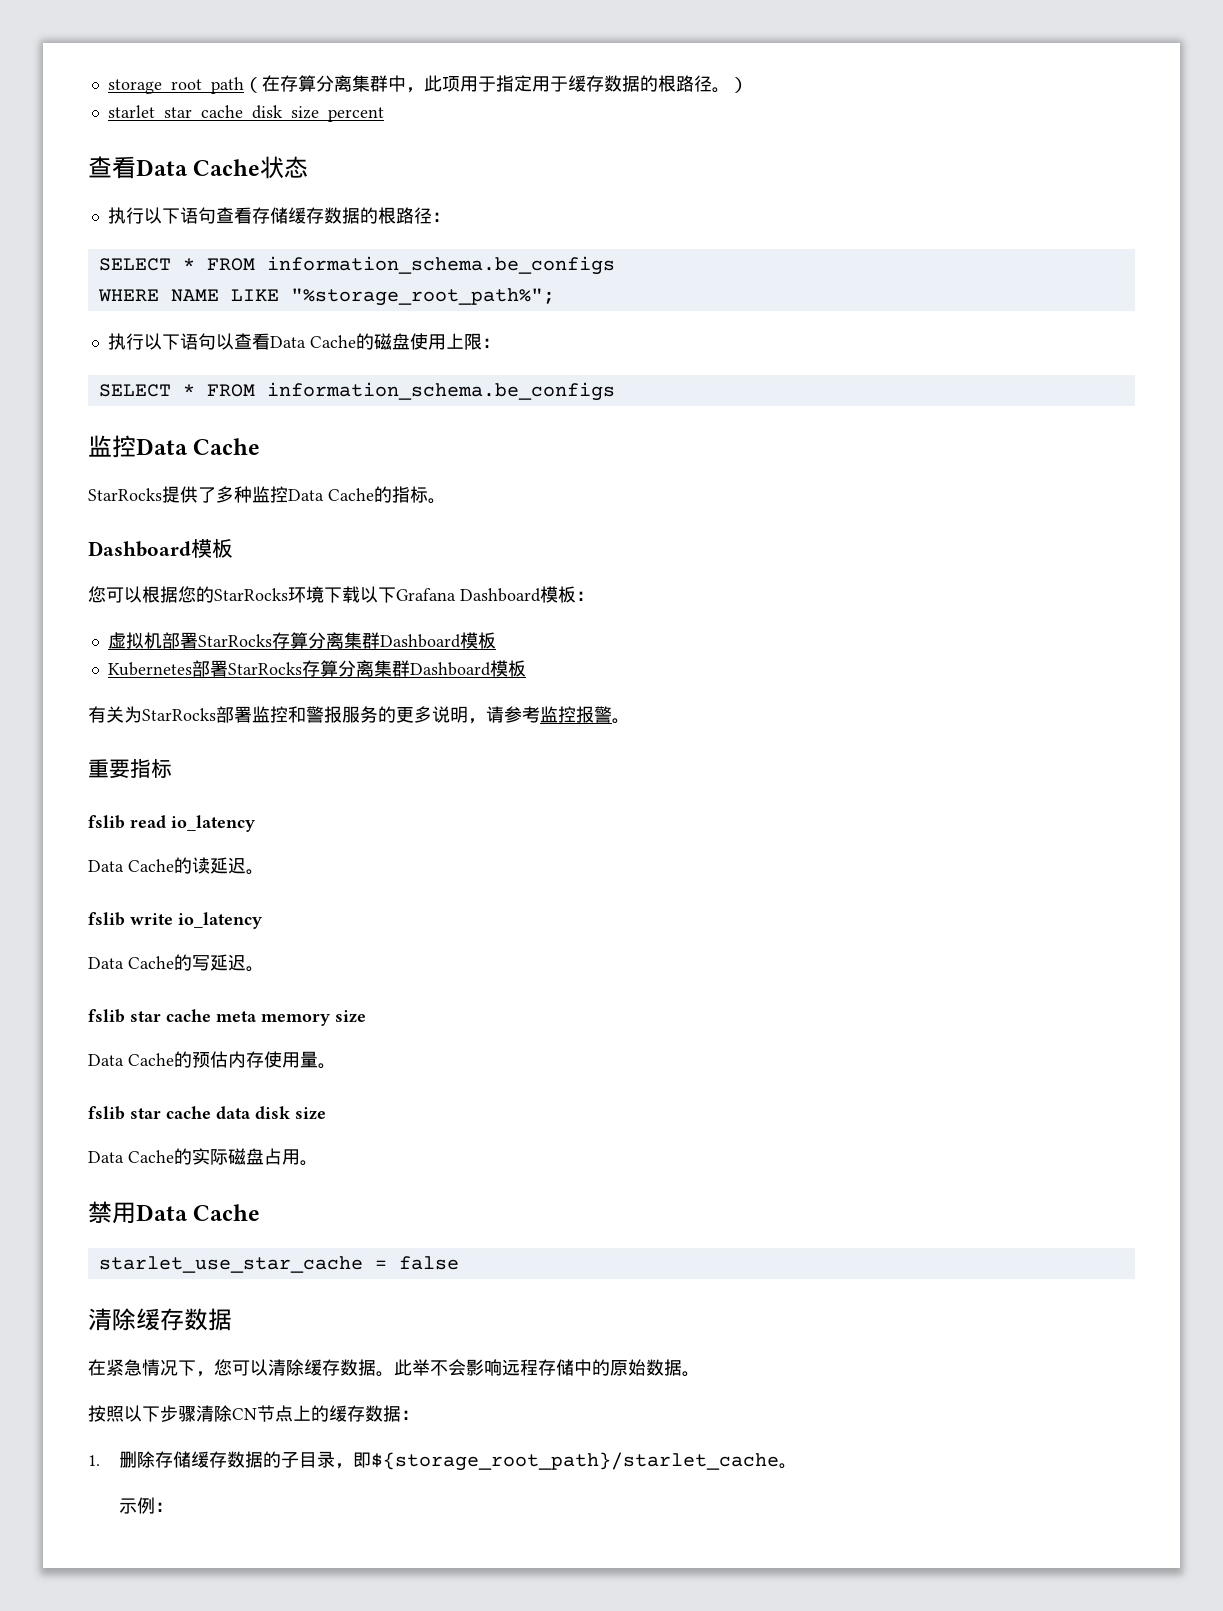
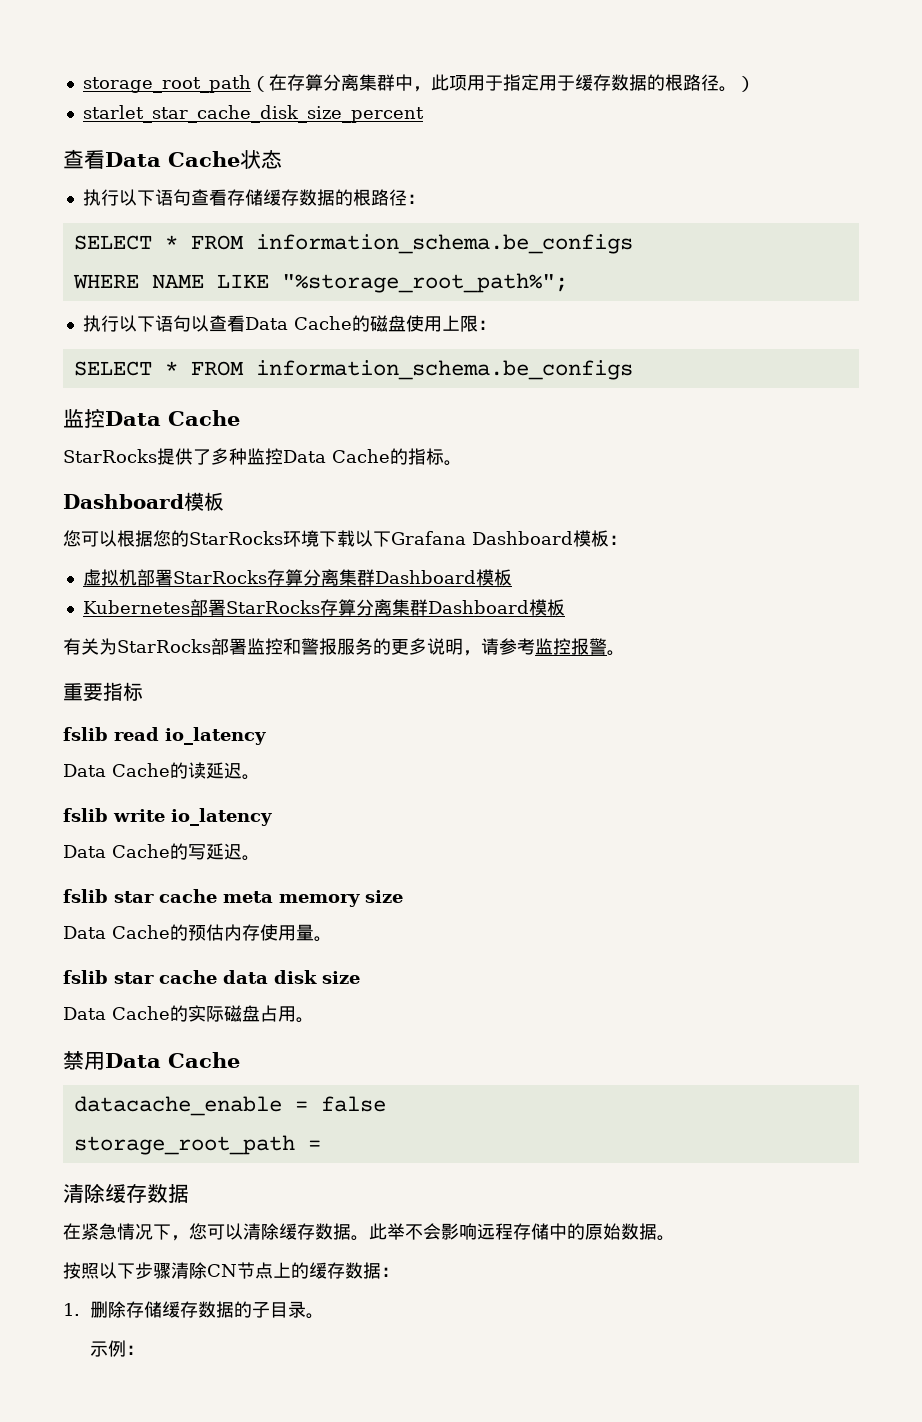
[98,1256,363,1273] starlet_use_star_cache -> [73,1096,282,1116] datacache_enable
(459, 1263) none -> [73,1135,321,1155] // storage_root_path =
[334,1452,779,1471] ，即${storage_root_path}/starlet_cache -> (307, 1309) none

